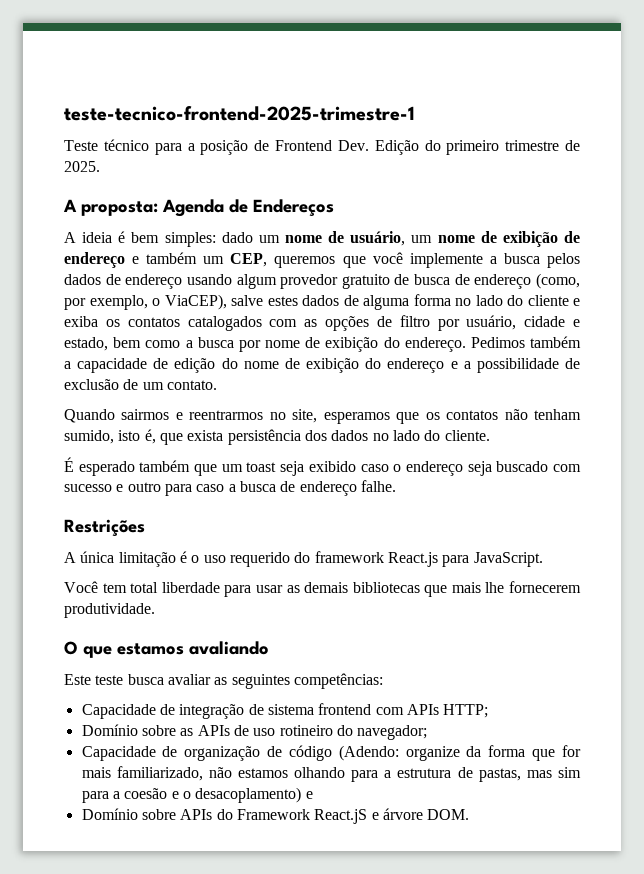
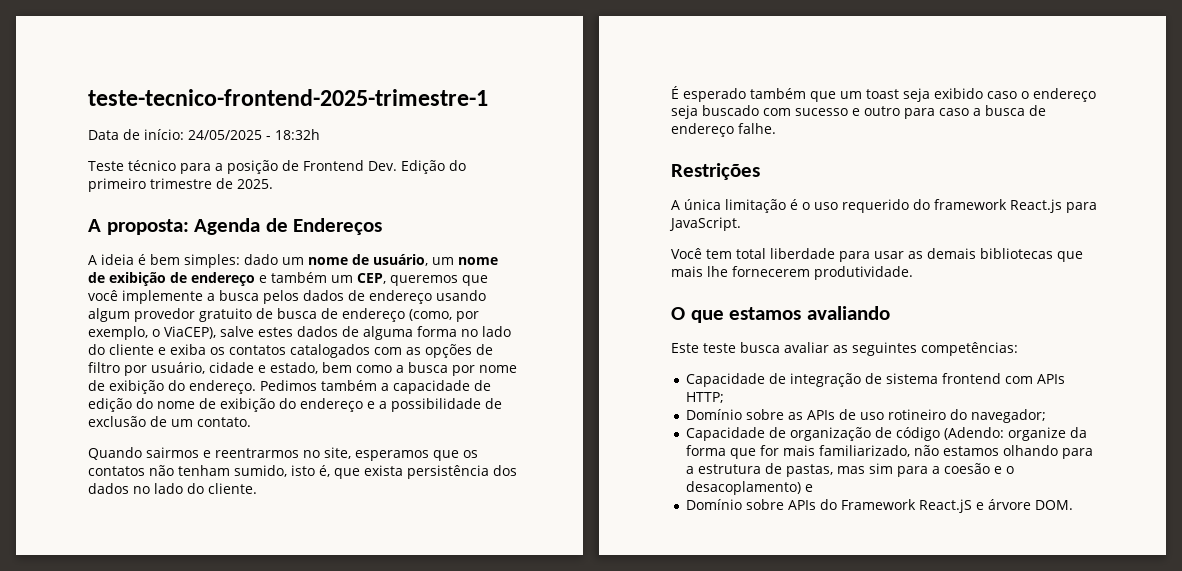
(415, 113) none -> [88,129,320,140] // Data de início: 24/05/2025 - 18:32h

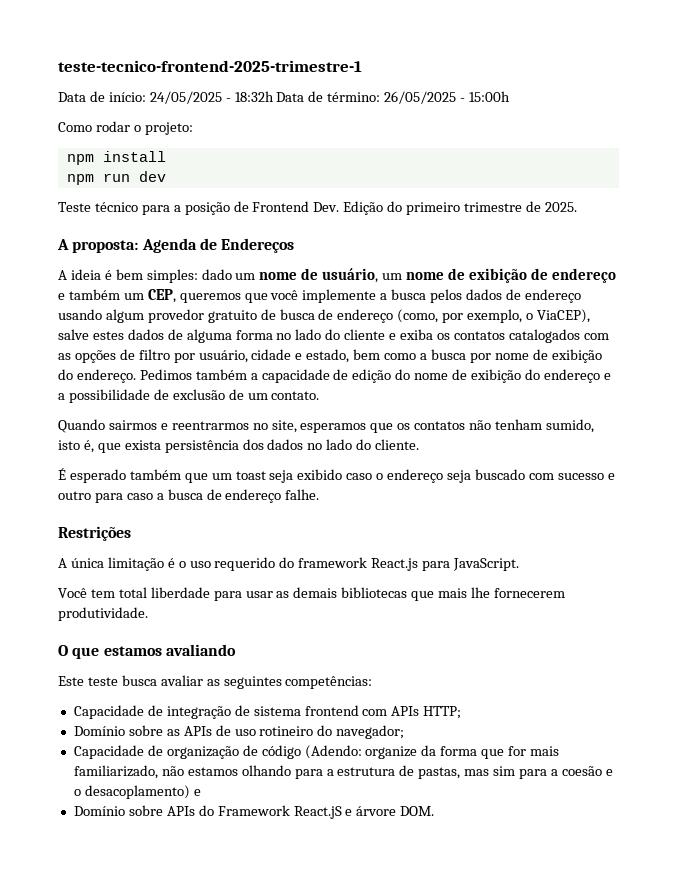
(320, 134) none -> [276,91,511,104] [58,121,193,135] [66,151,166,165] [66,171,166,185] Data de término: 26/05/2025 - 15:00h // Como rodar o projeto: // npm install // npm run dev

